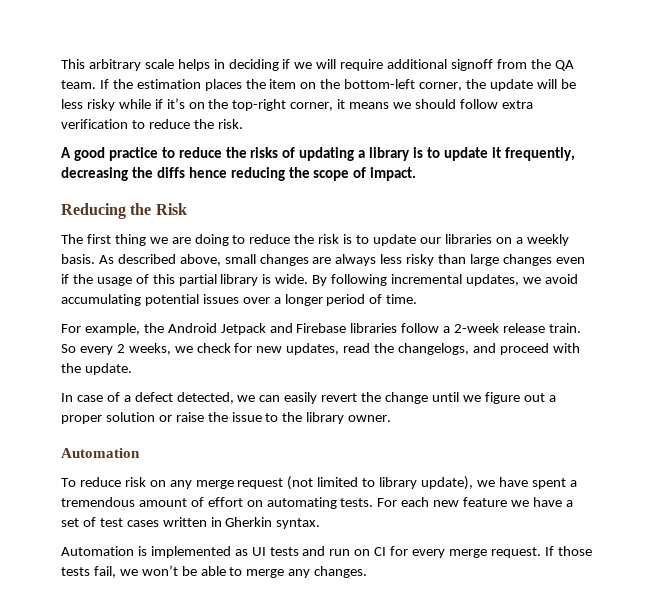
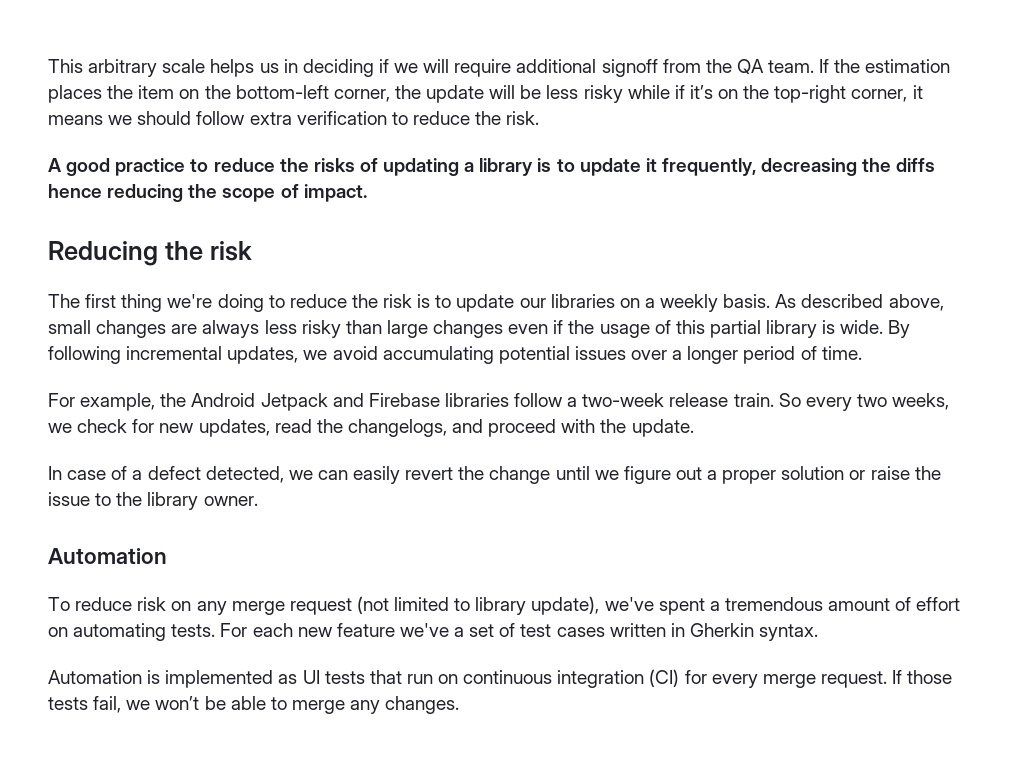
(210, 65) none -> [259,63,279,73] us
[155,203,187,215] Risk -> [209,241,252,261] risk
[149,237,191,244] we are -> [167,294,213,308] we're
[454,323,500,333] 2-week -> [582,393,665,407] two-week
[116,344,125,353] 2 -> [856,394,887,407] two
[476,477,528,487] we have -> [604,597,654,611] we've
[511,497,562,507] we have -> [399,623,449,637] we've
[302,546,326,556] and -> [369,670,402,684] that
[374,547,387,556] CI -> [463,669,680,688] continuous integration (CI)

